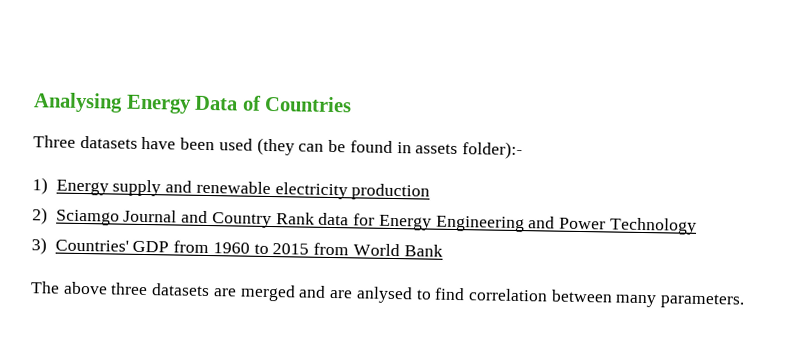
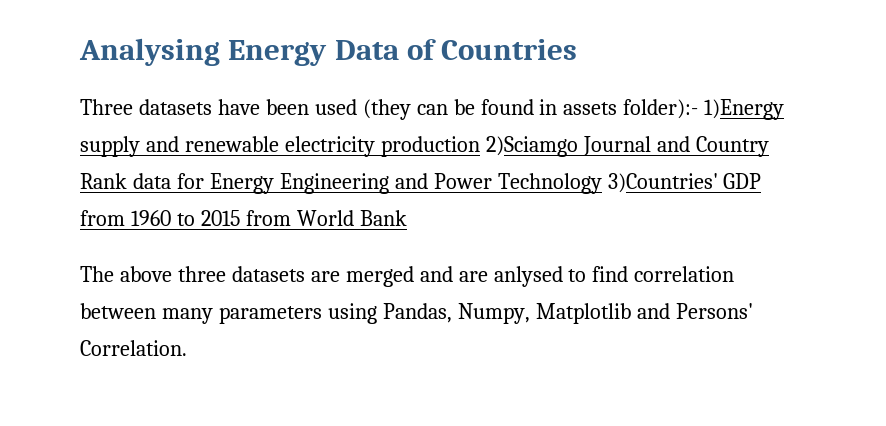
[32,177,109,196] // 1) Energy -> [704,99,785,120] 1)Energy
[32,207,120,226] // 2) Sciamgo -> [485,136,578,157] 2)Sciamgo
[31,237,129,255] // 3) Countries' -> [607,173,718,193] 3)Countries'
[660,293,746,309] parameters. -> [218,303,753,324] [80,340,187,356] parameters using Pandas, Numpy, Matplotlib and Persons' Correlation.

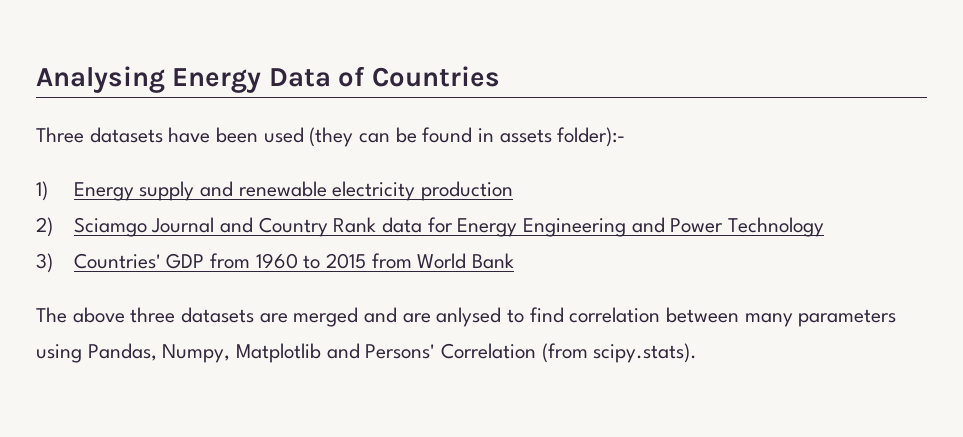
[704,99,785,120] 1)Energy -> [36,181,134,201] // 1) Energy
[485,136,578,157] 2)Sciamgo -> [36,217,147,237] // 2) Sciamgo
[607,173,718,193] 3)Countries' -> [36,253,161,273] // 3) Countries'
[80,340,187,356] Correlation. -> [441,343,698,363] Correlation (from scipy.stats).

